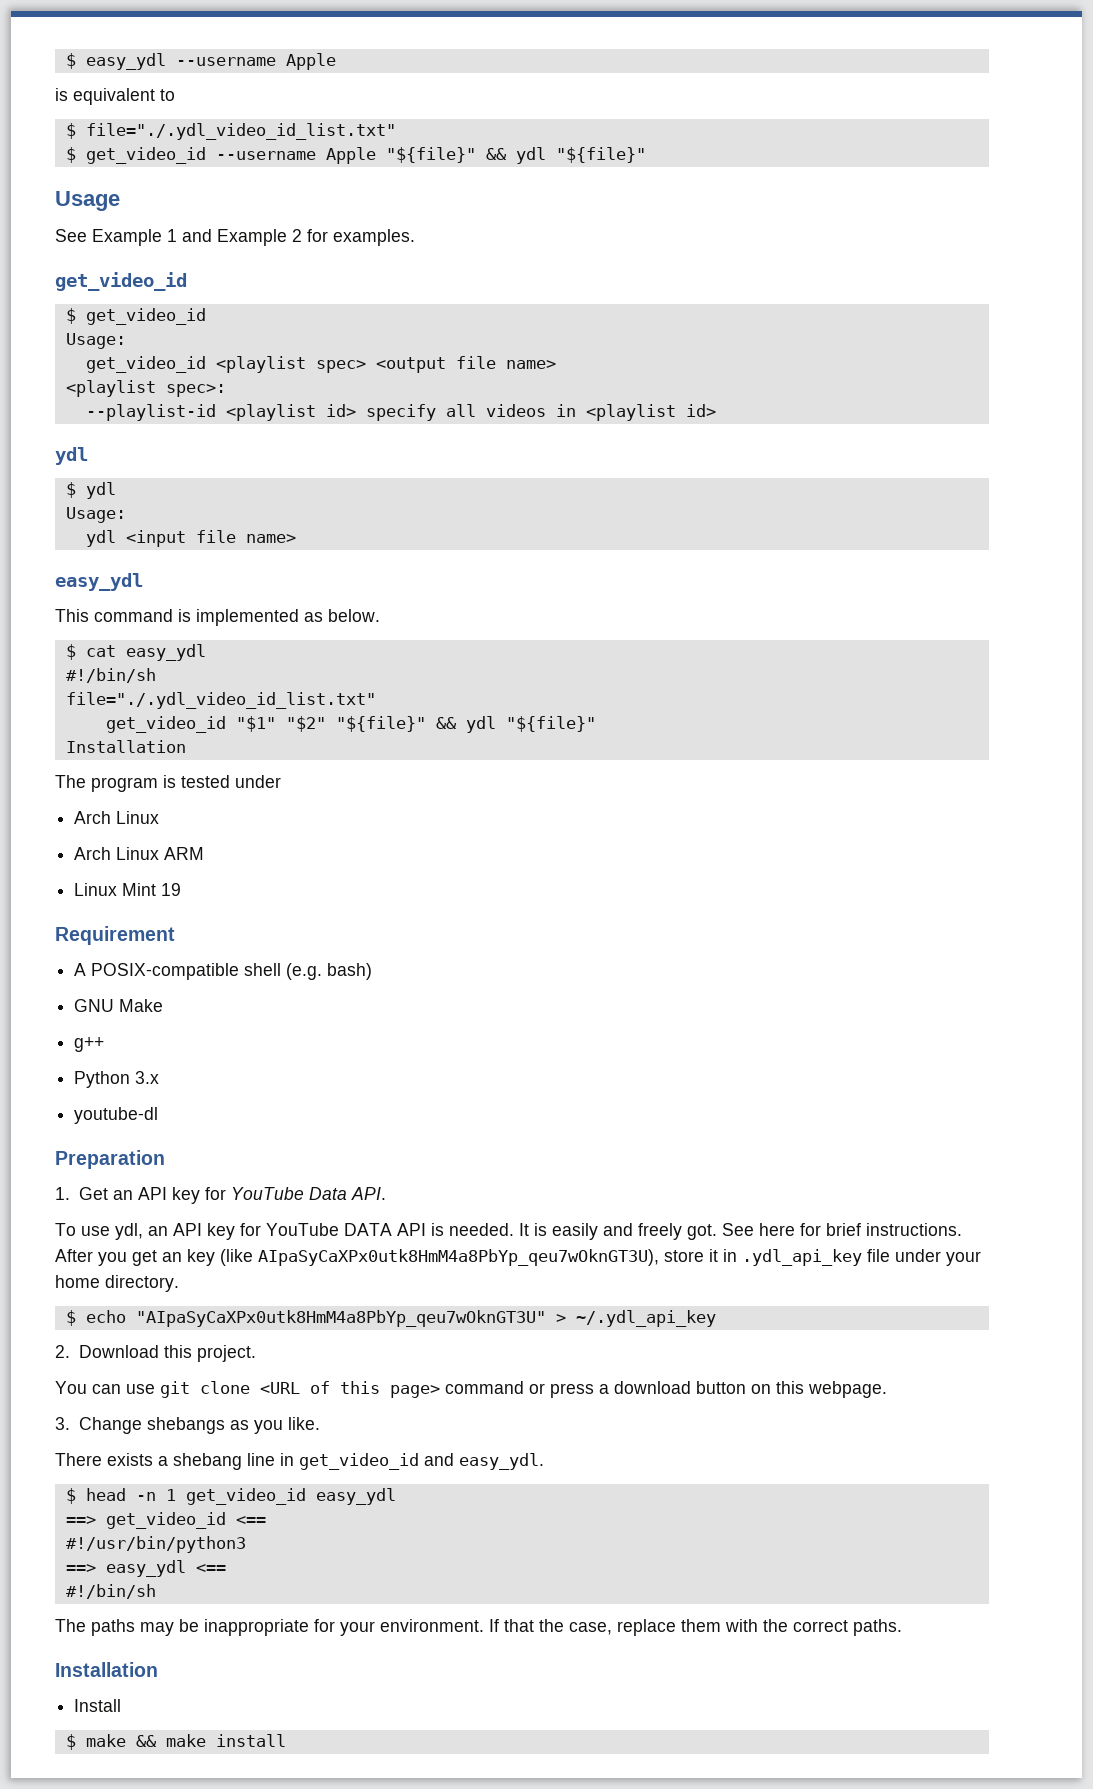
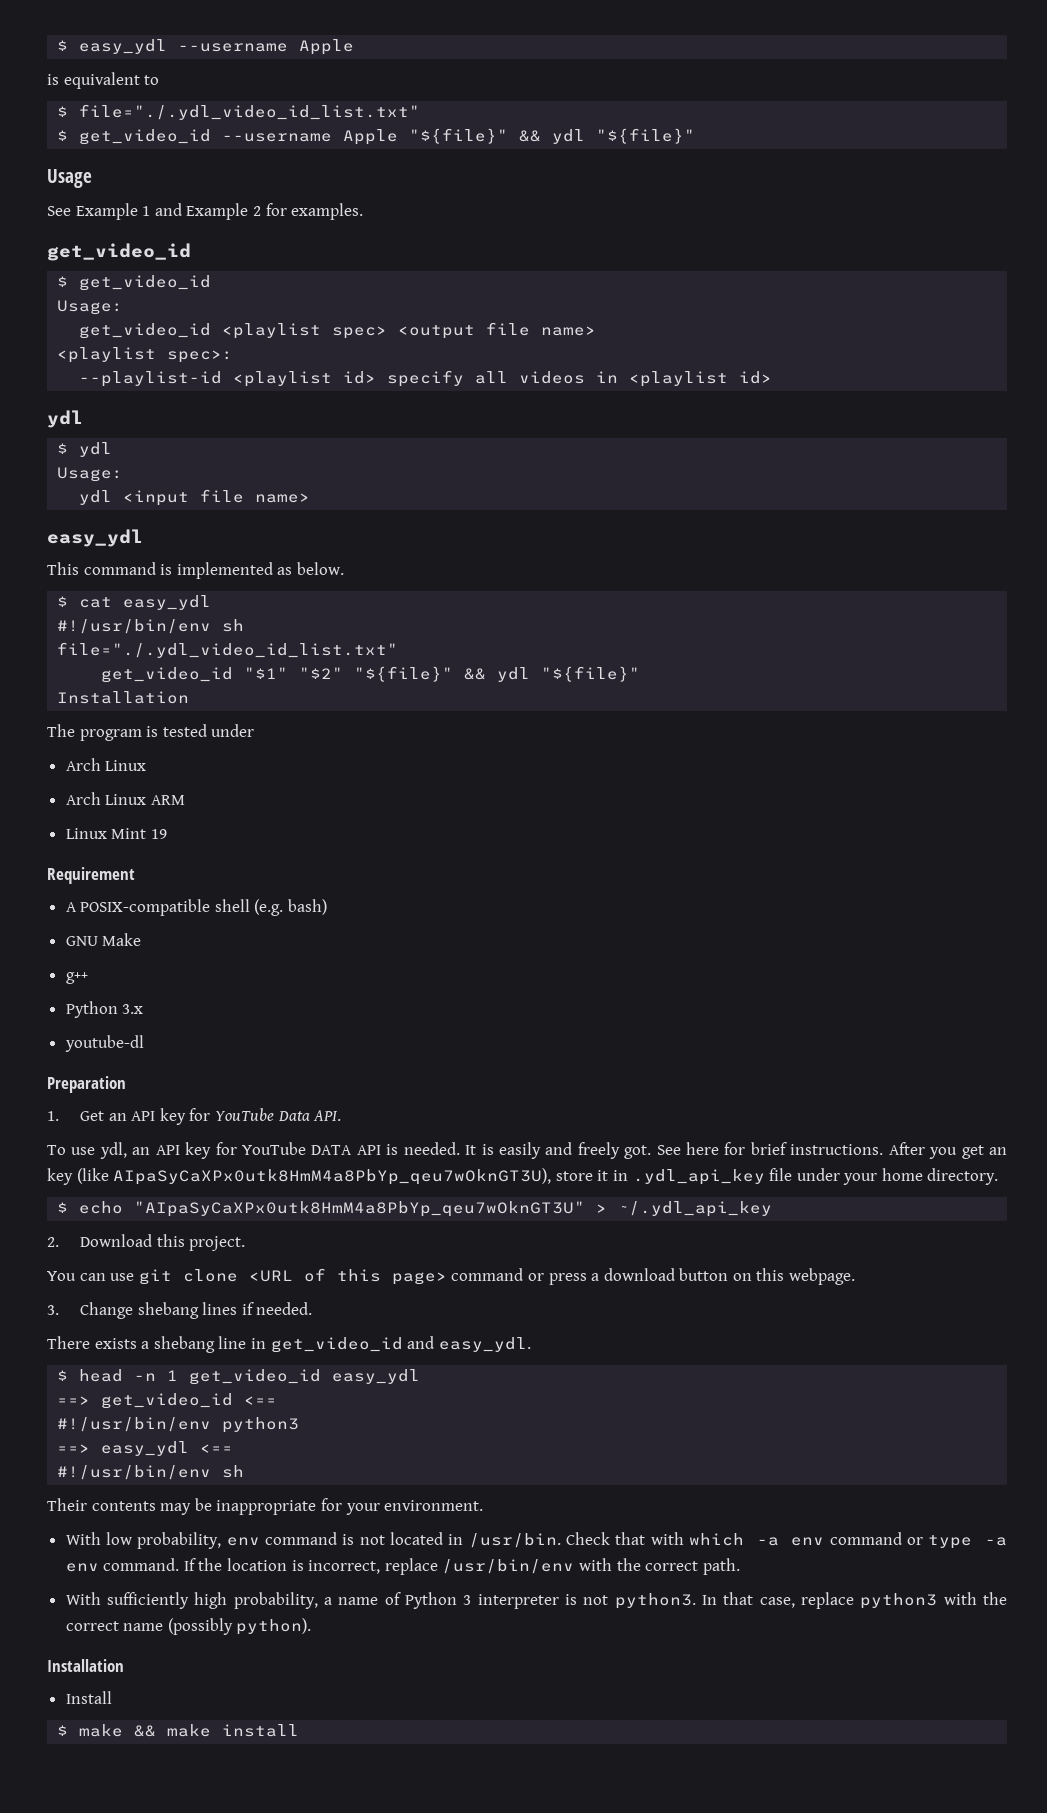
[65,668,156,683] #!/bin/sh -> [57,619,245,634] #!/usr/bin/env sh
[146,1417,320,1434] shebangs as you like. -> [137,1302,313,1319] shebang lines if needed.
[65,1536,246,1553] #!/usr/bin/python3 -> [57,1417,300,1433] #!/usr/bin/env python3
[65,1584,156,1599] [55,1619,135,1636] #!/bin/sh // The paths -> [57,1465,245,1480] [47,1498,156,1511] #!/usr/bin/env sh // Their contents
[489,1619,902,1636] If that the case, replace them with the correct paths. -> [65,1532,1007,1549] [65,1558,740,1575] [65,1592,1007,1609] [65,1618,312,1635] // With low probability, env command is not located in /usr/bin. Check that with which -a env command or type -a env command. If the location is incorrect, replace /usr/bin/env with the correct path. // With sufficiently high probability, a name of Python 3 interpreter is not python3. In that case, replace python3 with the correct name (possibly python).

